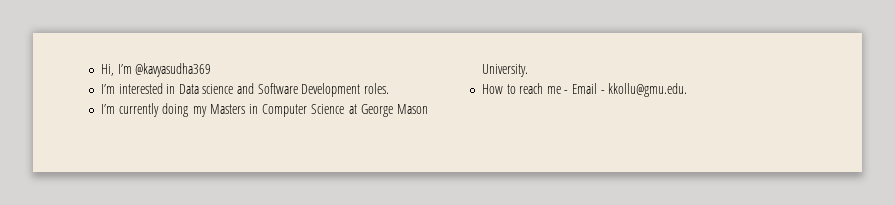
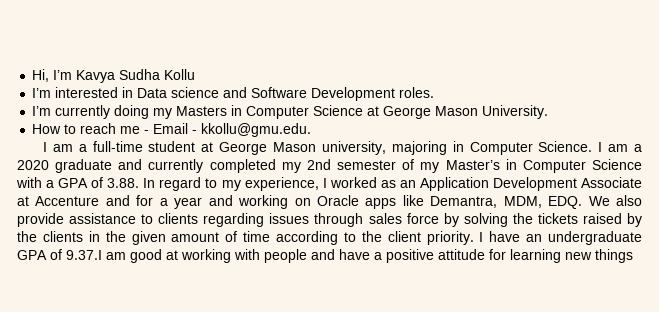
[135,63,212,77] @kavyasudha369 -> [76,69,196,83] Kavya Sudha Kollu
(688, 90) none -> [42,141,642,155] [17,159,642,173] [16,177,642,191] [17,195,642,209] [17,213,642,227] [17,231,642,245] [17,249,633,263] // I am a full-time student at George Mason university, majoring in Computer Science. I am a 2020 graduate and currently completed my 2nd semester of my Master’s in Computer Science with a GPA of 3.88. In regard to my experience, I worked as an Application Development Associate at Accenture and for a year and working on Oracle apps like Demantra, MDM, EDQ. We also provide assistance to clients regarding issues through sales force by solving the tickets raised by the clients in the given amount of time according to the client priority. I have an undergraduate GPA of 9.37.I am good at working with people and have a positive attitude for learning new things

